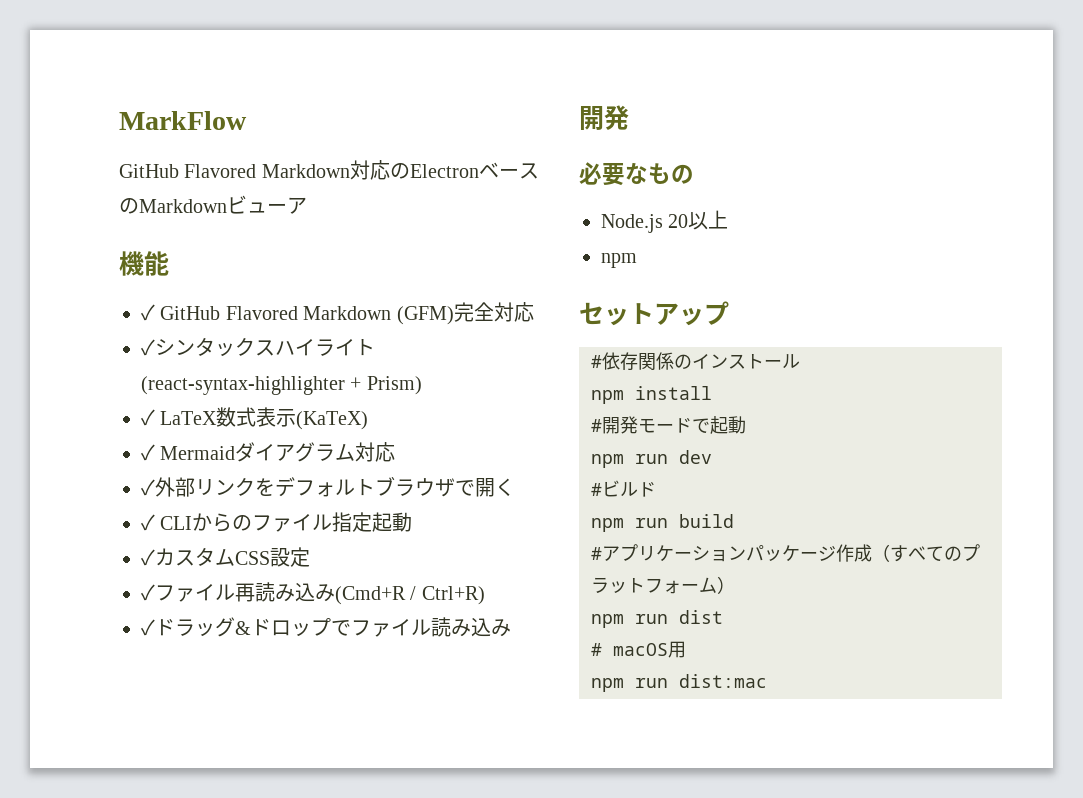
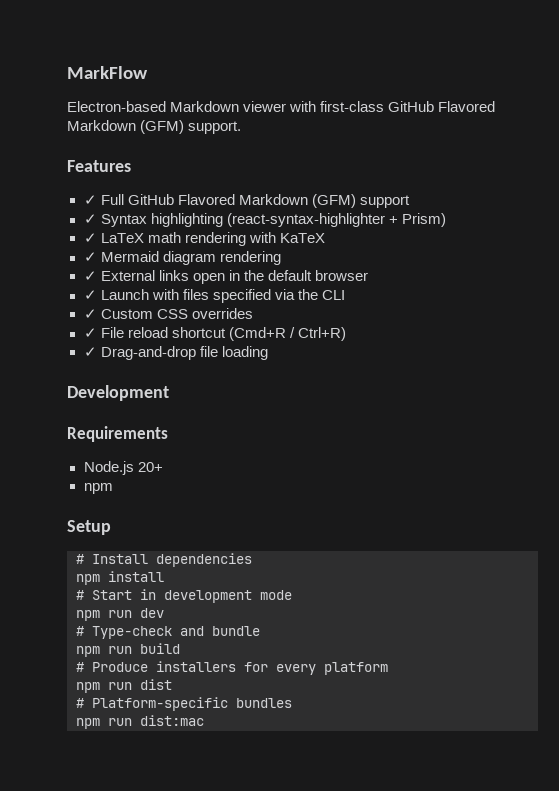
[119,160,539,180] [119,195,307,214] [119,251,169,276] [141,302,534,325] [141,337,375,357] GitHub Flavored Markdown対応のElectronベースのMarkdownビューア // 機能 // ✓ GitHub Flavored Markdown (GFM)完全対応 // ✓シンタックスハイライト -> [67,101,496,112] [67,120,242,134] [67,160,131,172] [83,194,410,208] [83,213,223,227] Electron-based Markdown viewer with first-class GitHub Flavored Markdown (GFM) support. // Features // ✓ Full GitHub Flavored Markdown (GFM) support // ✓ Syntax highlighting
[216,407,369,430] [141,442,396,462] [141,476,515,497] [141,512,413,532] [141,547,310,567] [141,582,485,605] [141,617,511,637] [579,105,629,130] [579,162,694,186] 数式表示(KaTeX) // ✓ Mermaidダイアグラム対応 // ✓外部リンクをデフォルトブラウザで開く // ✓ CLIからのファイル指定起動 // ✓カスタムCSS設定 // ✓ファイル再読み込み(Cmd+R / Ctrl+R) // ✓ドラッグ&ドロップでファイル読み込み // 開発 // 必要なもの -> [147,232,325,246] [83,251,281,265] [83,270,368,284] [83,289,345,303] [83,308,253,319] [83,327,346,341] [83,346,268,360] [67,385,169,401] [67,426,168,442] math rendering with KaTeX // ✓ Mermaid diagram rendering // ✓ External links open in the default browser // ✓ Launch with files specified via the CLI // ✓ Custom CSS overrides // ✓ File reload shortcut (Cmd+R / Ctrl+R) // ✓ Drag-and-drop file loading // Development // Requirements
[668,210,729,230] 20以上 -> [137,462,163,472] 20+
[579,301,729,326] [591,352,800,370] セットアップ // #依存関係のインストール -> [67,520,111,535] [76,553,252,567] Setup // # Install dependencies
[602,416,746,434] 開発モードで起動 -> [92,589,292,603] Start in development mode
[602,480,656,497] ビルド -> [92,626,260,639] Type-check and bundle
[602,544,980,562] [591,576,735,594] アプリケーションパッケージ作成（すべてのプラットフォーム） -> [92,661,388,675] Produce installers for every platform
[613,641,686,658] macOS用 -> [92,697,292,711] Platform-specific bundles

